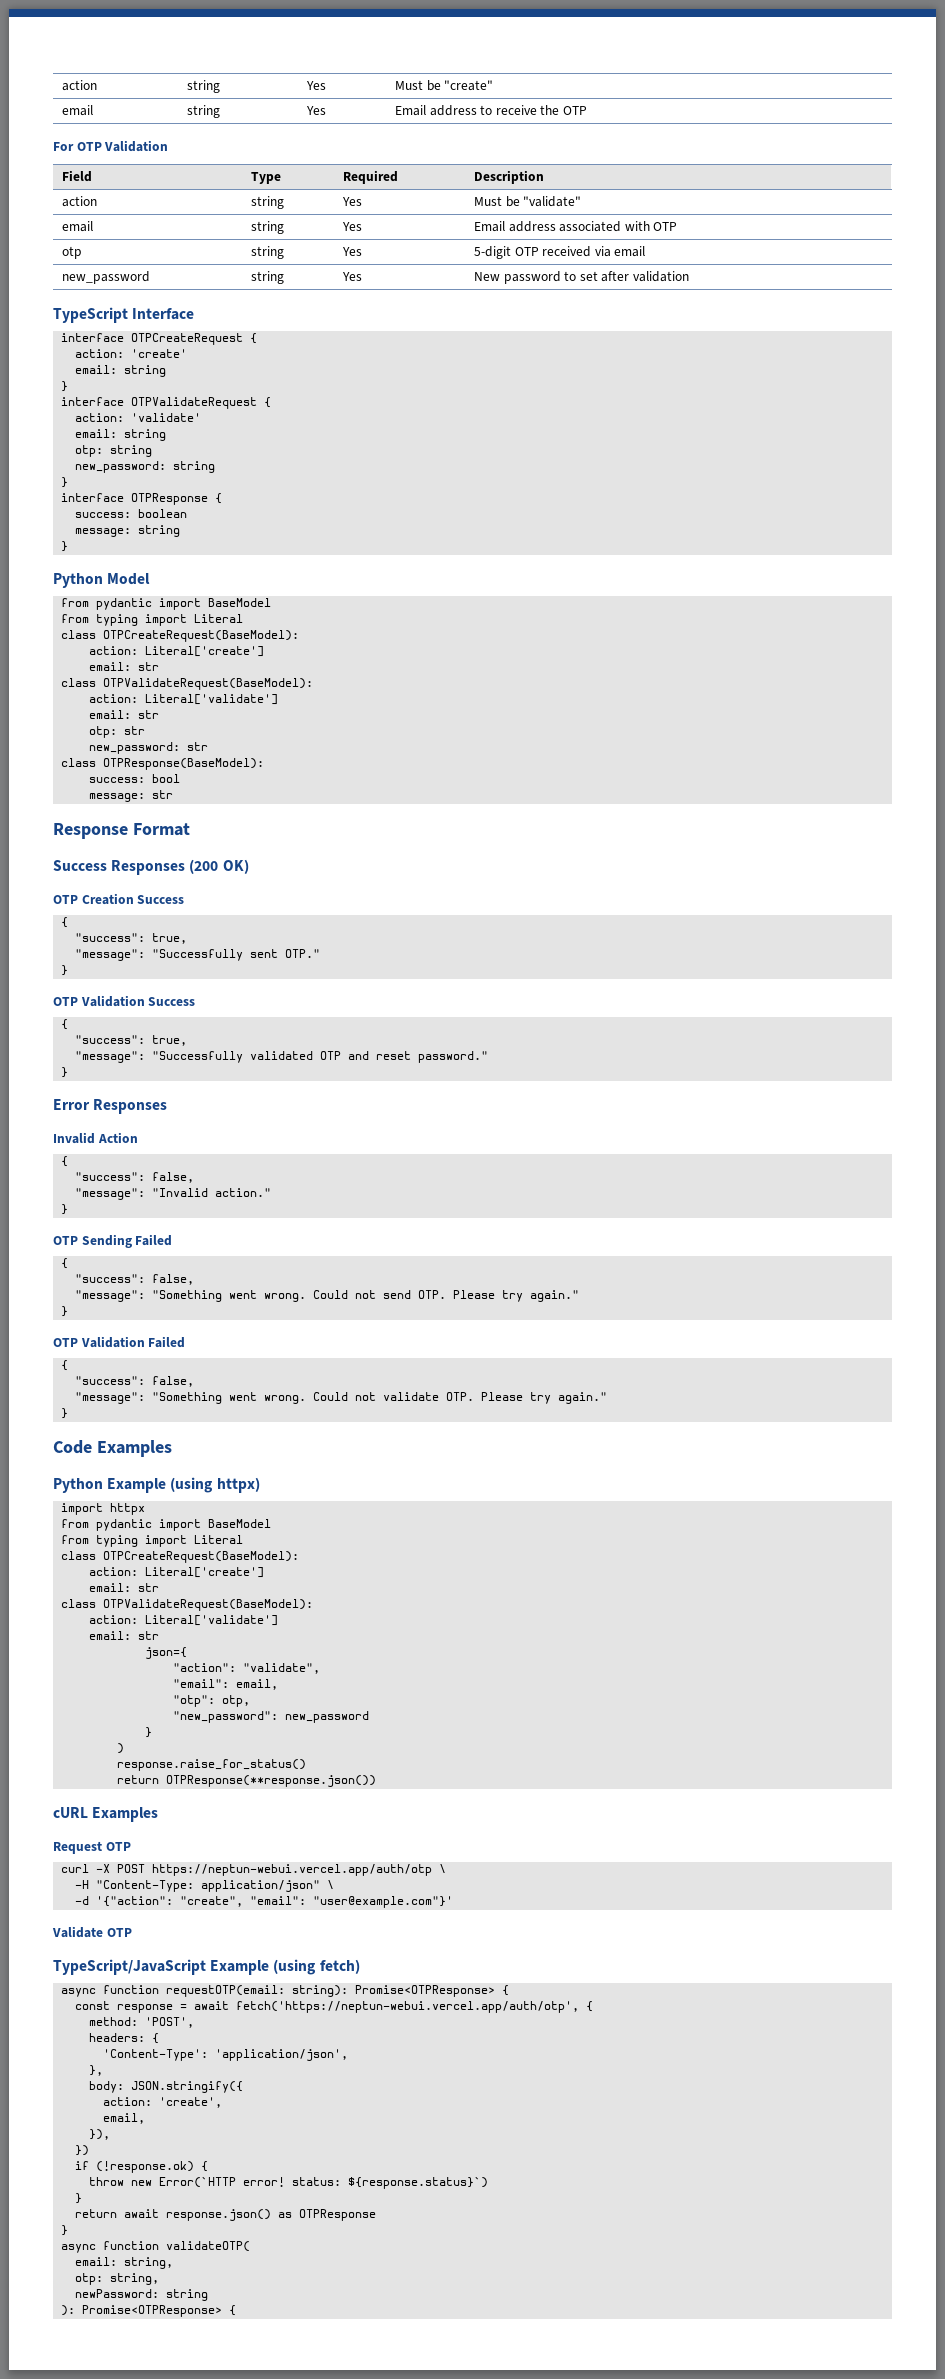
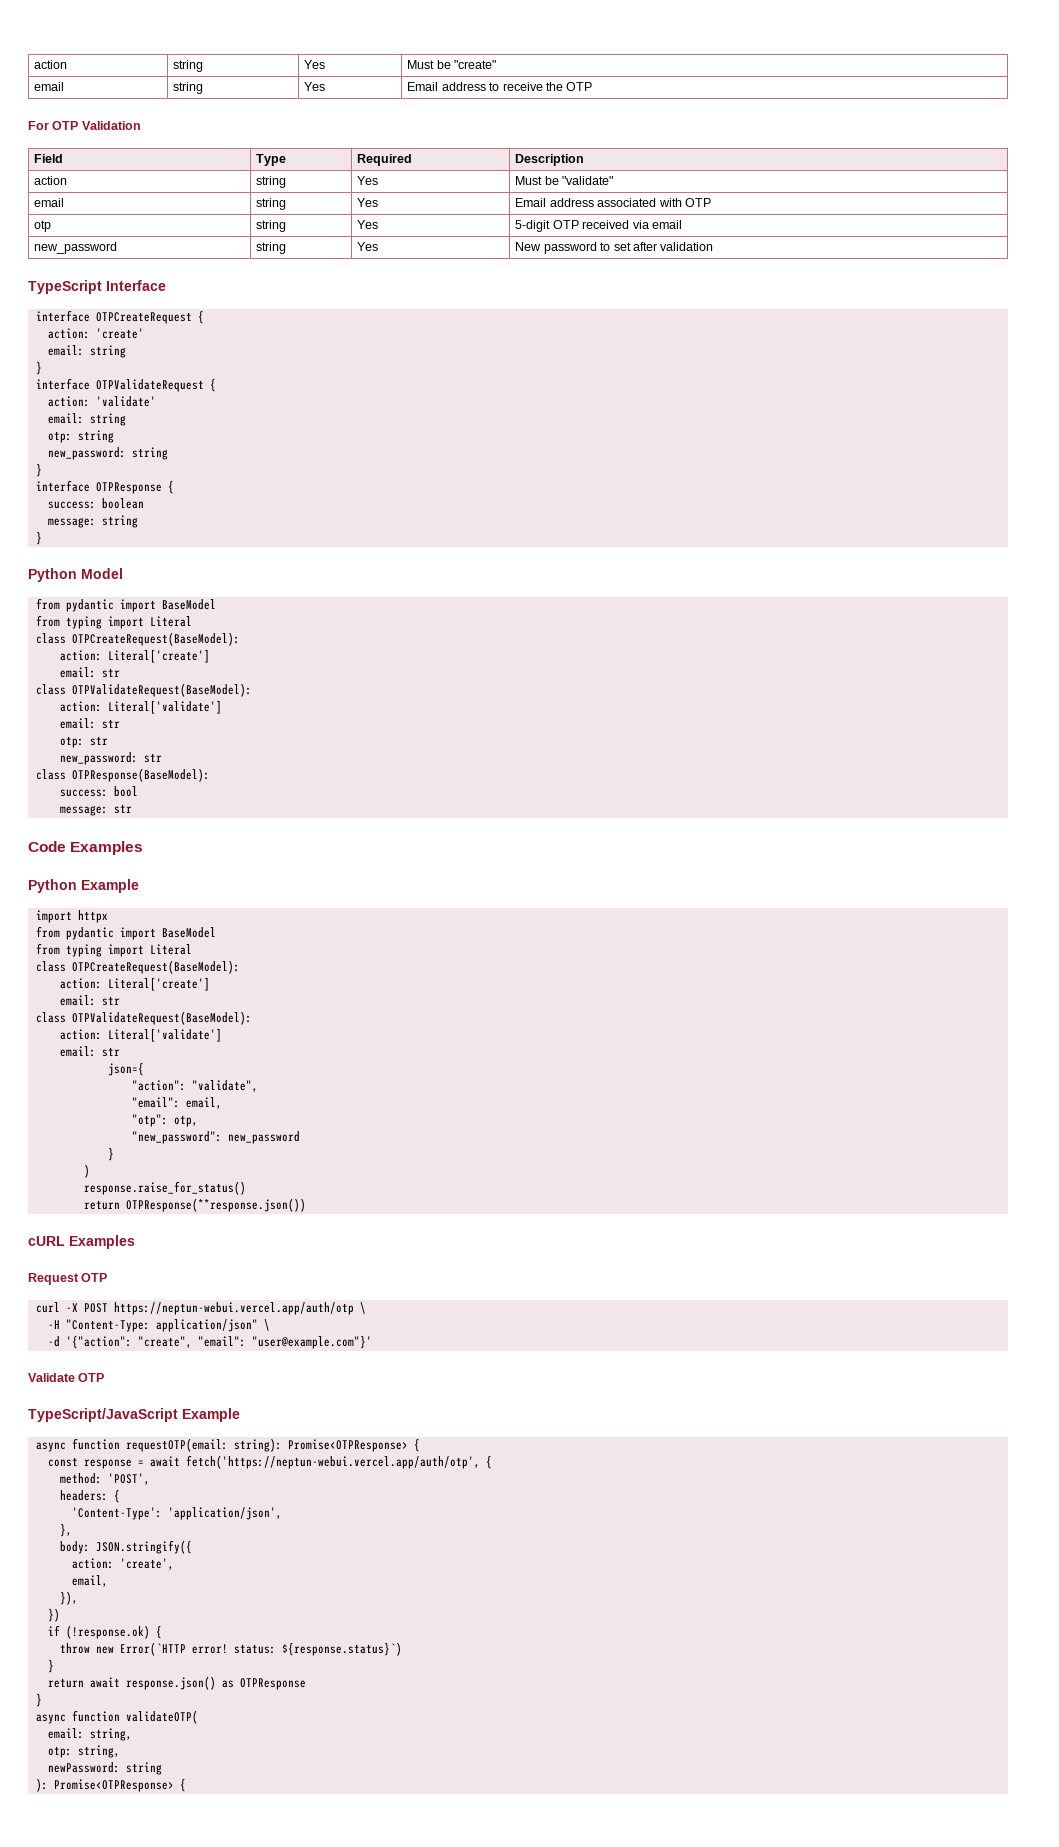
[53,823,190,839] [53,859,249,875] [53,893,185,905] [61,917,69,928] [75,933,188,944] [75,949,321,961] [61,965,69,976] [53,995,196,1007] [61,1019,69,1030] [75,1035,188,1046] [75,1051,489,1063] [61,1067,69,1078] [53,1099,168,1114] [53,1132,138,1144] [61,1156,69,1167] [75,1172,195,1183] [75,1188,272,1200] [61,1204,69,1215] [53,1234,173,1248] [61,1258,69,1269] [75,1274,195,1285] [75,1290,580,1302] [61,1306,69,1317] [53,1336,186,1348] [61,1360,69,1371] [75,1376,195,1387] [75,1392,608,1404] [61,1408,69,1419] // Response Format // Success Responses (200 OK) // OTP Creation Success // { // "success": true, // "message": "Successfully sent OTP." // } // OTP Validation Success // { // "success": true, // "message": "Successfully validated OTP and reset password." // } // Error Responses // Invalid Action // { // "success": false, // "message": "Invalid action." // } // OTP Sending Failed // { // "success": false, // "message": "Something went wrong. Could not send OTP. Please try again." // } // OTP Validation Failed // { // "success": false, // "message": "Something went wrong. Could not validate OTP. Please try again." // } -> (132, 809) none
[170,1477,260,1493] (using httpx) -> (139, 886) none
[273,1959,360,1975] (using fetch) -> (240, 1415) none

